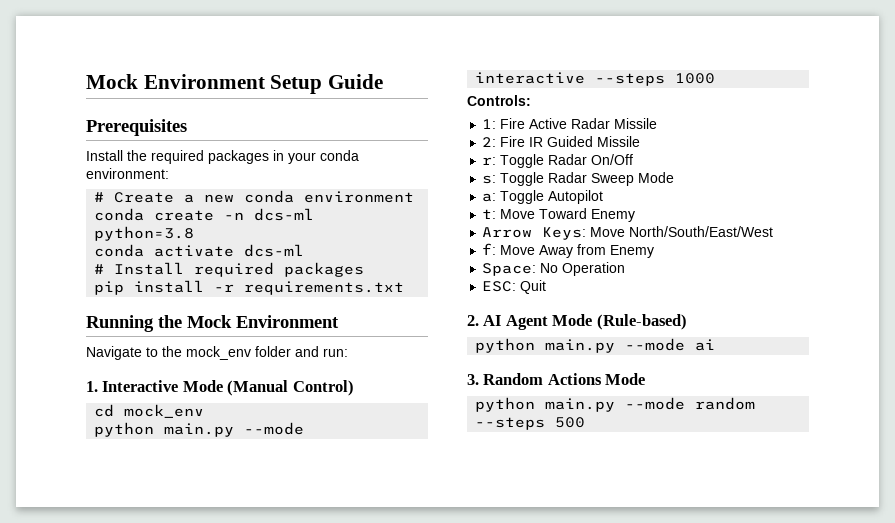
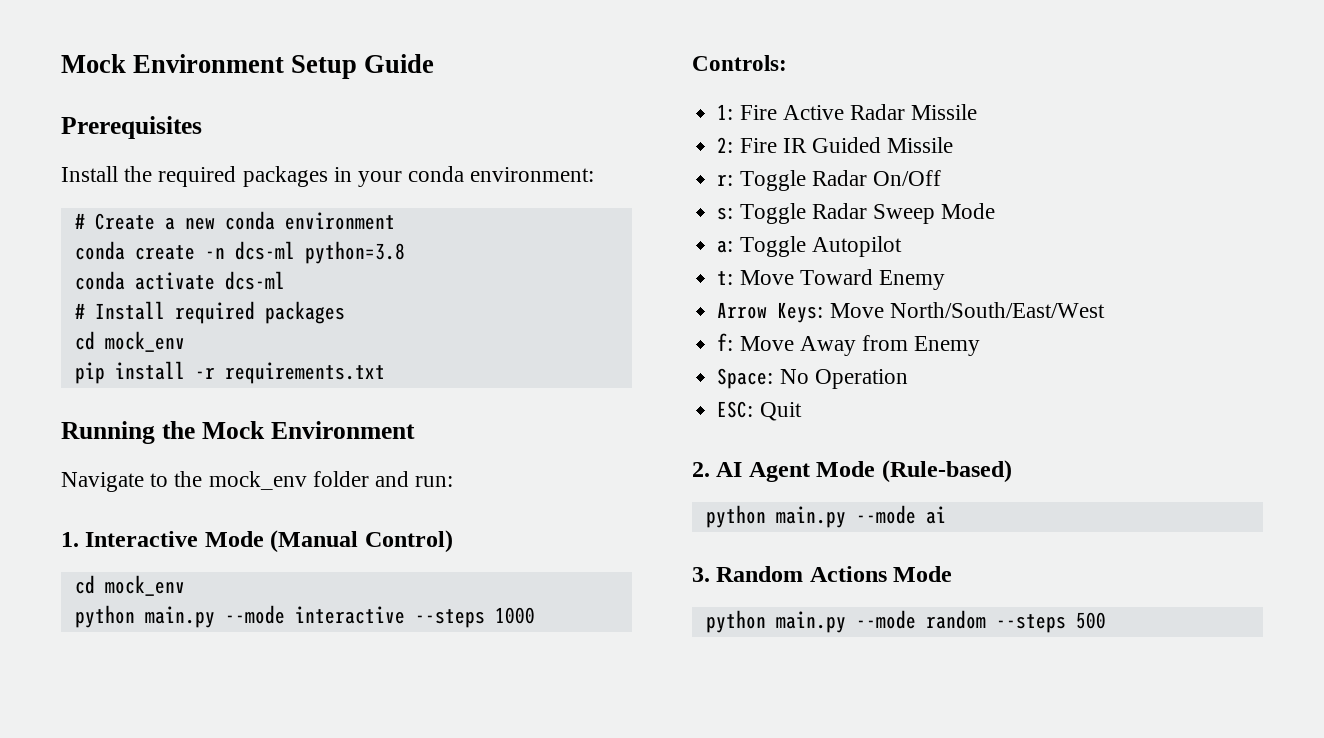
(365, 269) none -> [74,331,185,352] // cd mock_env

